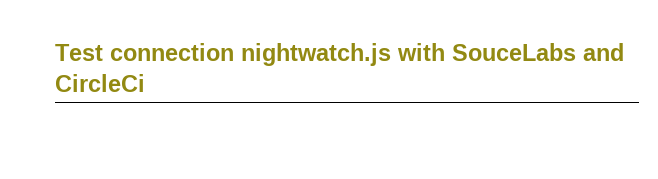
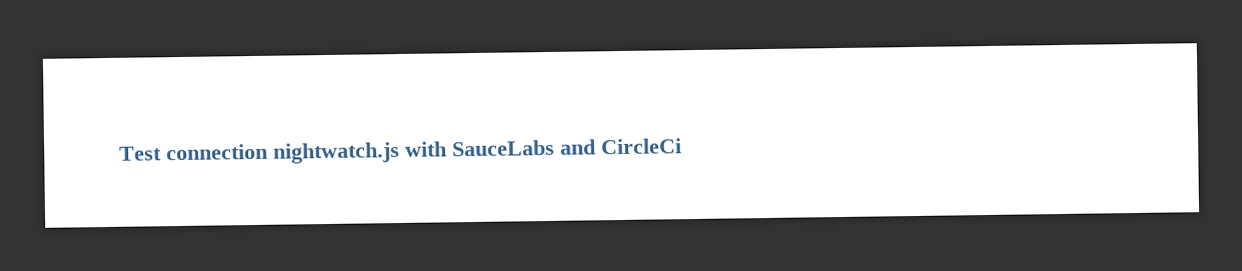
[452,43,576,61] SouceLabs -> [452,139,555,157] SauceLabs

